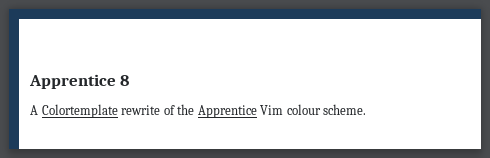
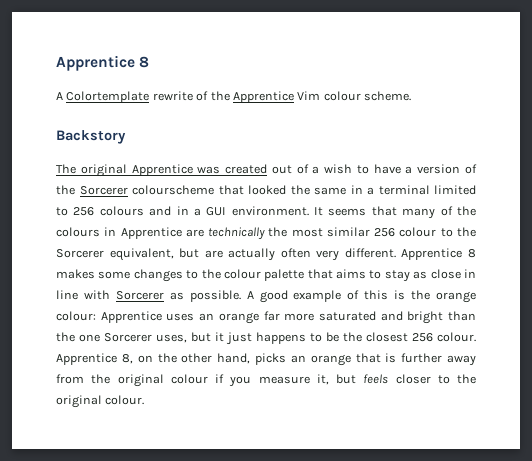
(367, 109) none -> [56,130,126,144] [56,164,478,177] [56,185,476,195] [56,206,476,219] [56,227,476,240] [56,248,476,261] [56,269,476,282] [56,290,477,303] [56,311,476,324] [56,332,476,345] [56,353,476,366] [56,374,476,387] [56,395,145,408] // Backstory // The original Apprentice was created out of a wish to have a version of the Sorcerer colourscheme that looked the same in a terminal limited to 256 colours and in a GUI environment. It seems that many of the colours in Apprentice are technically the most similar 256 colour to the Sorcerer equivalent, but are actually often very different. Apprentice 8 makes some changes to the colour palette that aims to stay as close in line with Sorcerer as possible. A good example of this is the orange colour: Apprentice uses an orange far more saturated and bright than the one Sorcerer uses, but it just happens to be the closest 256 colour. Apprentice 8, on the other hand, picks an orange that is further away from the original colour if you measure it, but feels closer to the original colour.

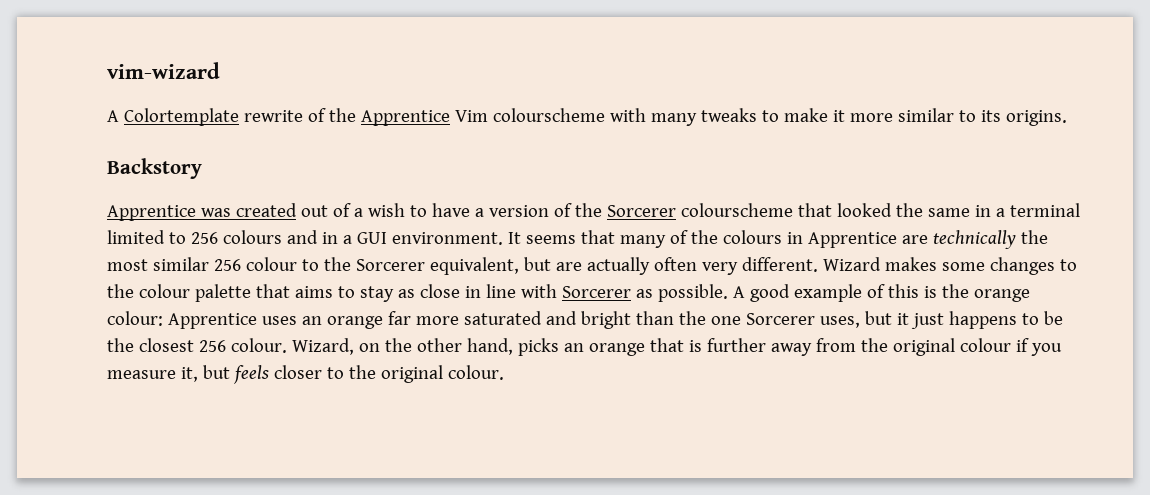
[56,55,150,71] Apprentice 8 -> [107,62,220,79] vim-wizard
[323,91,411,101] colour scheme. -> [492,108,1067,126] colourscheme with many tweaks to make it more similar to its origins.
[56,164,127,177] The original -> (202, 168) none
[401,248,476,260] Apprentice 8 -> [822,257,881,271] Wizard
[56,353,133,365] Apprentice 8, -> [291,338,354,355] Wizard,

